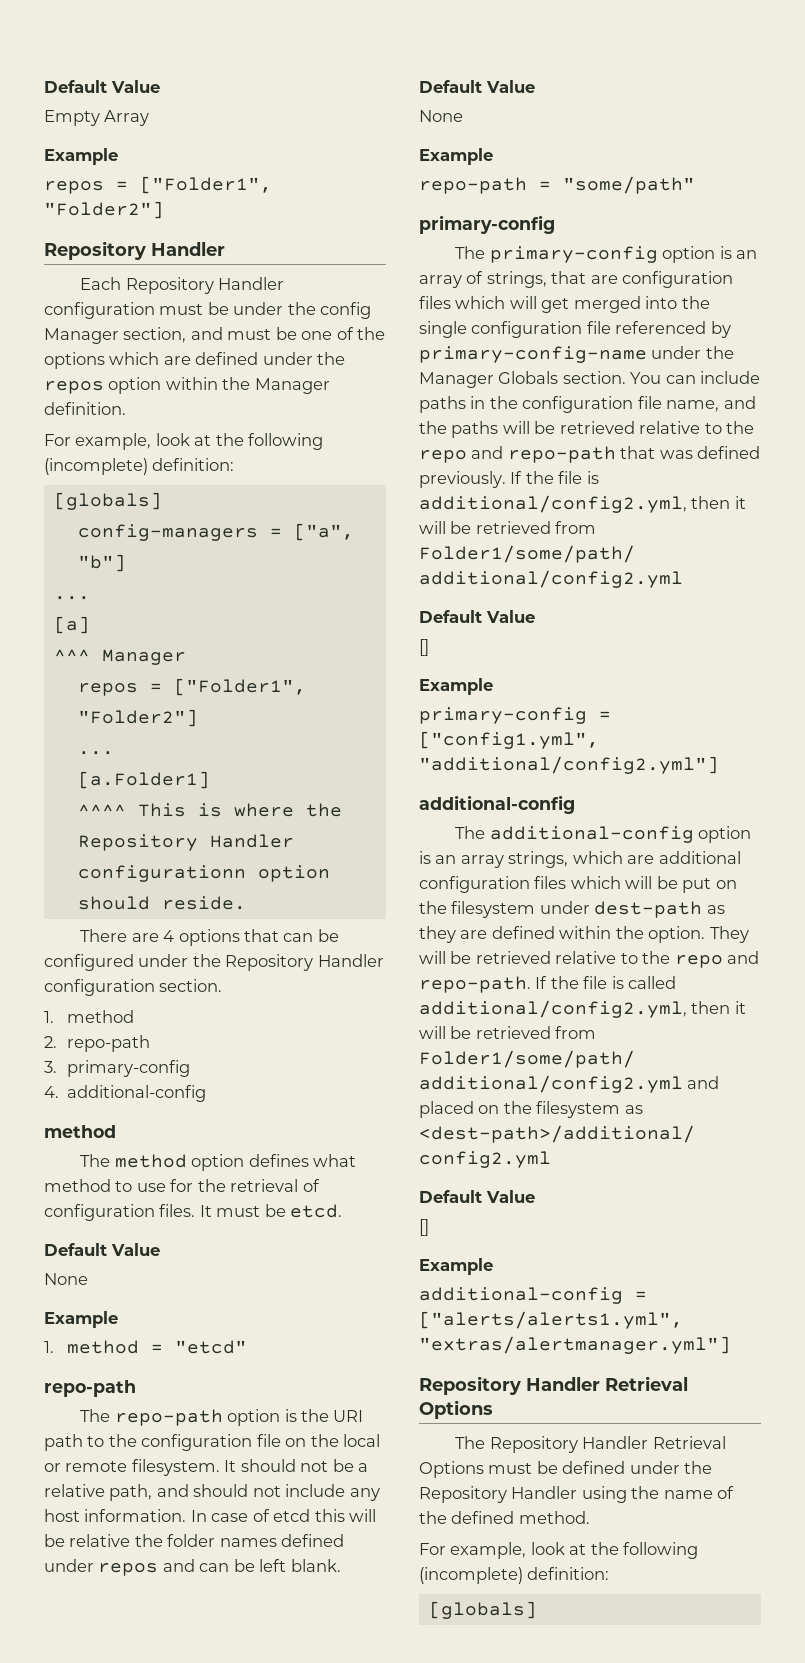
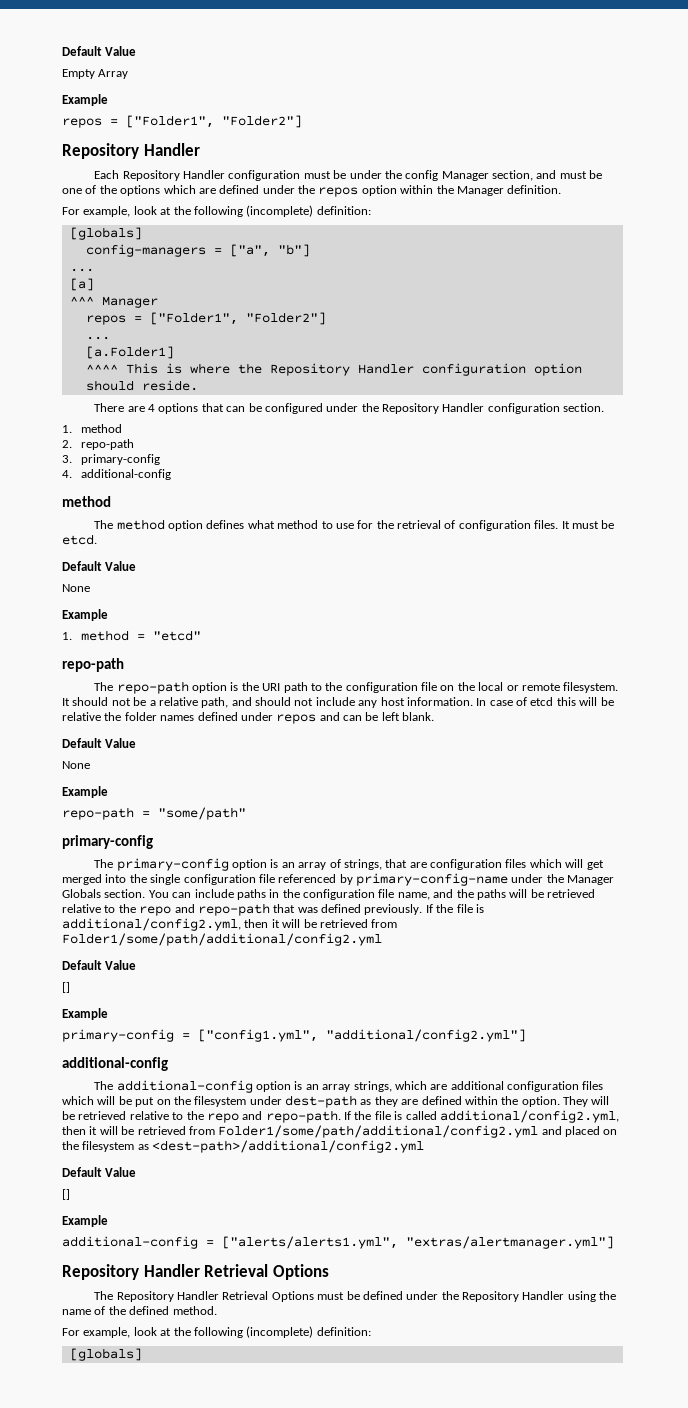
[77,865,246,882] configurationn -> [421,363,526,376] configuration

